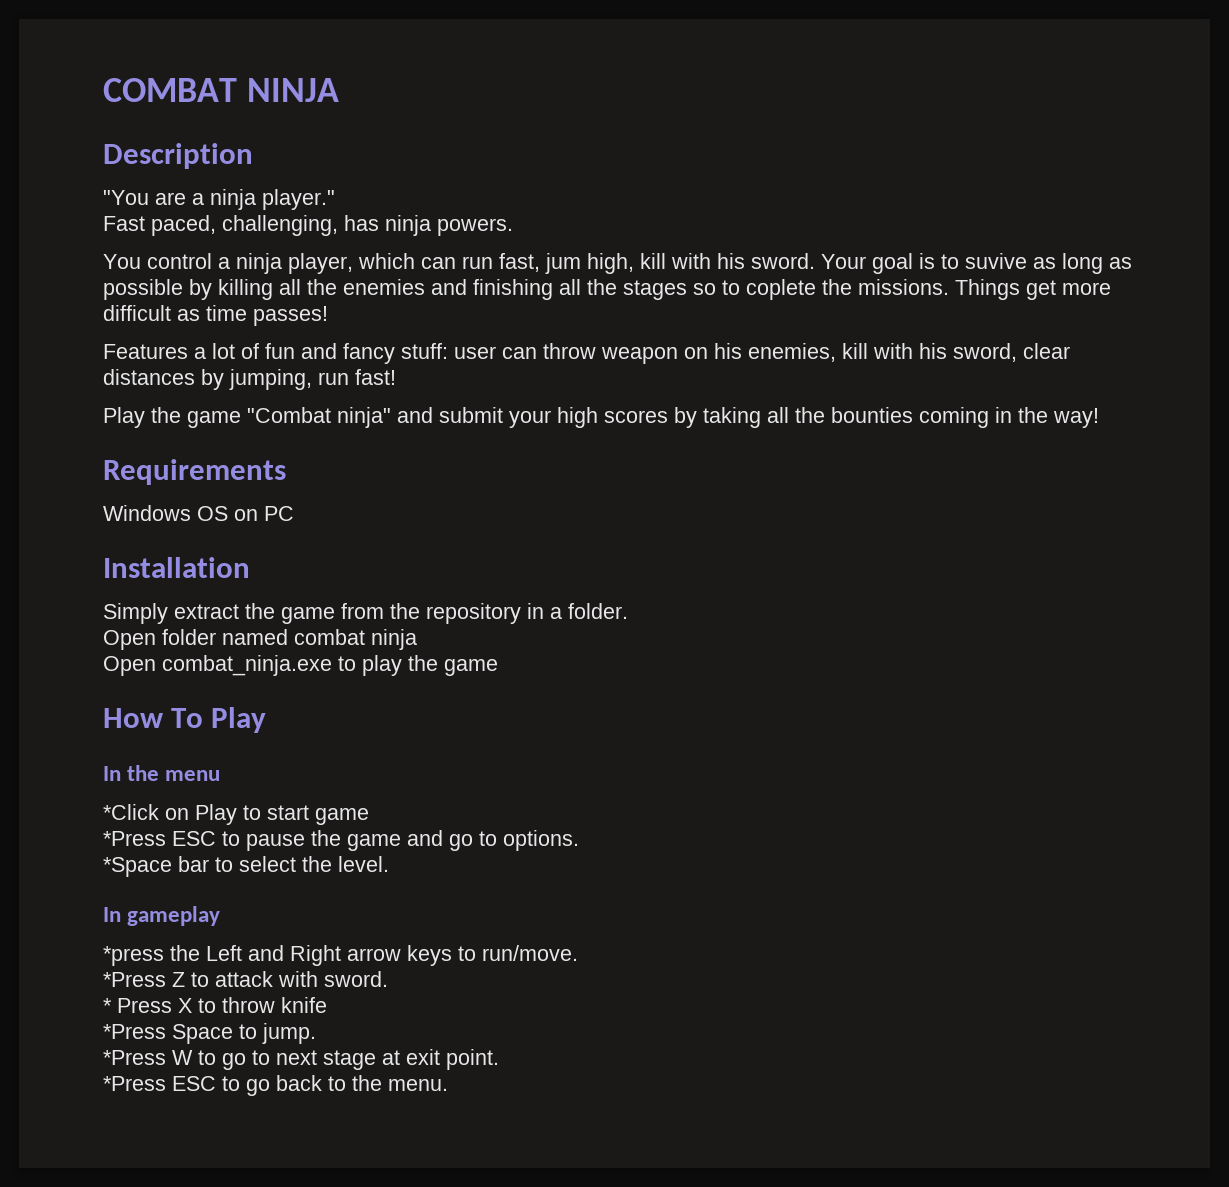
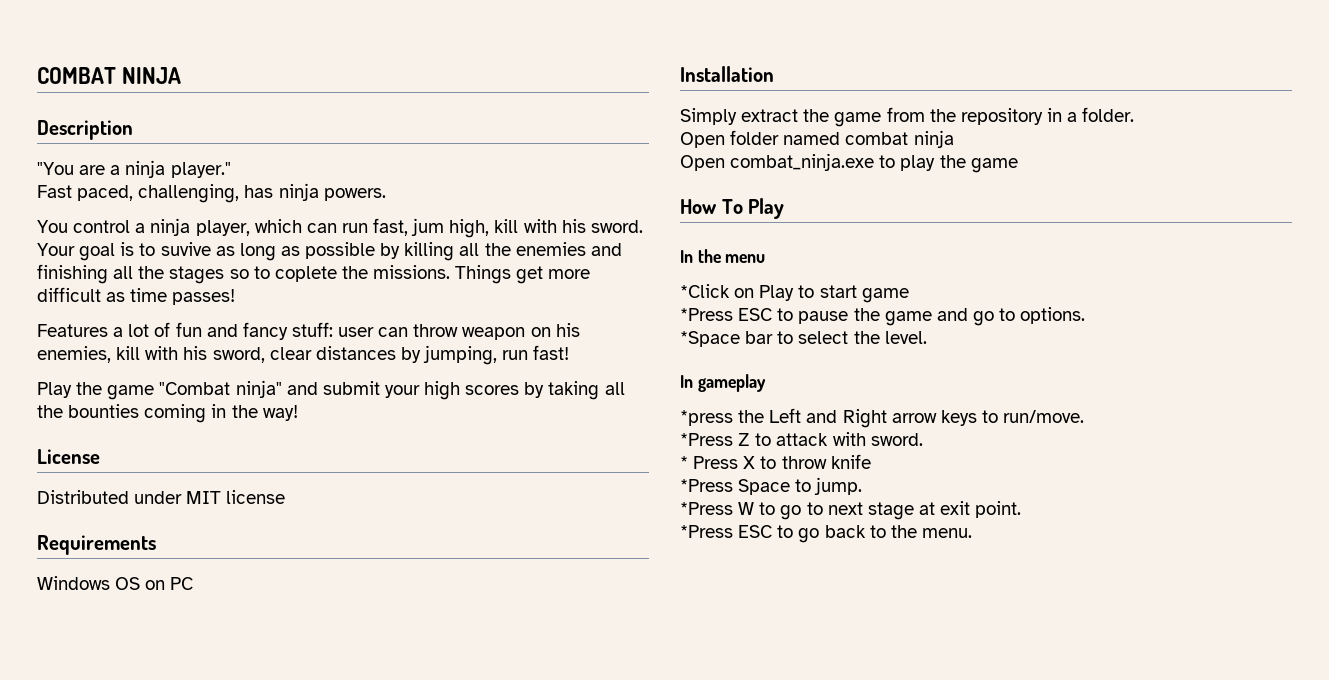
(1099, 418) none -> [37,449,100,464] [37,490,286,504] // License // Distributed under MIT license

